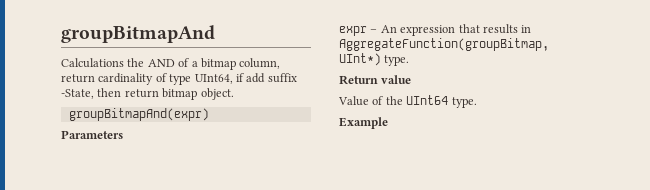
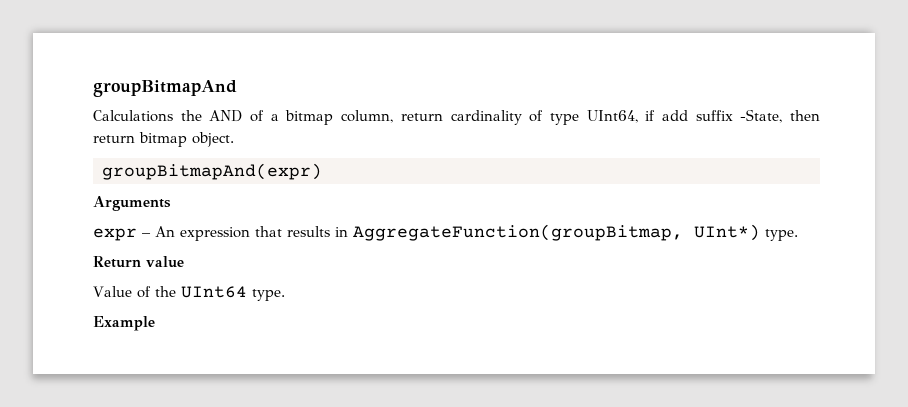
[61,130,123,139] Parameters -> [93,196,171,211] Arguments

